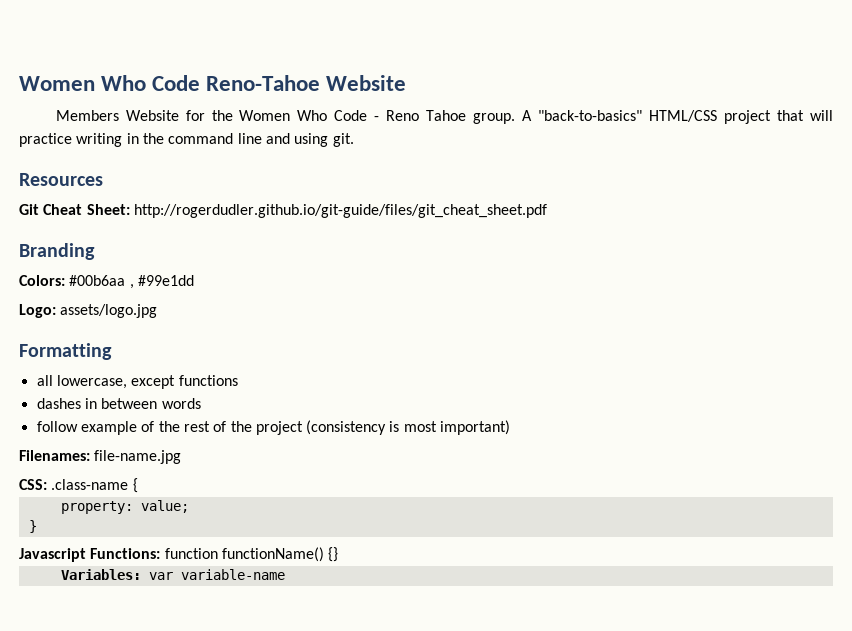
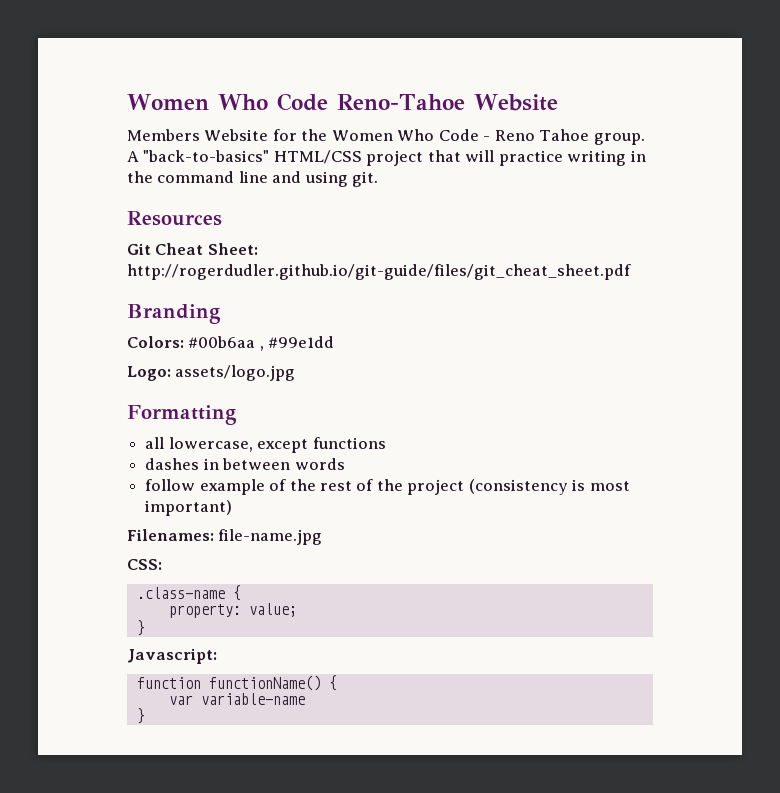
(47, 484) none -> (162, 564) //
[19,547,339,562] [60,569,141,580] Javascript Functions: function functionName() {} // Variables: -> [127,648,217,664] [136,675,337,691] Javascript: // function functionName() { //
(285, 574) none -> [136,708,145,724] // }

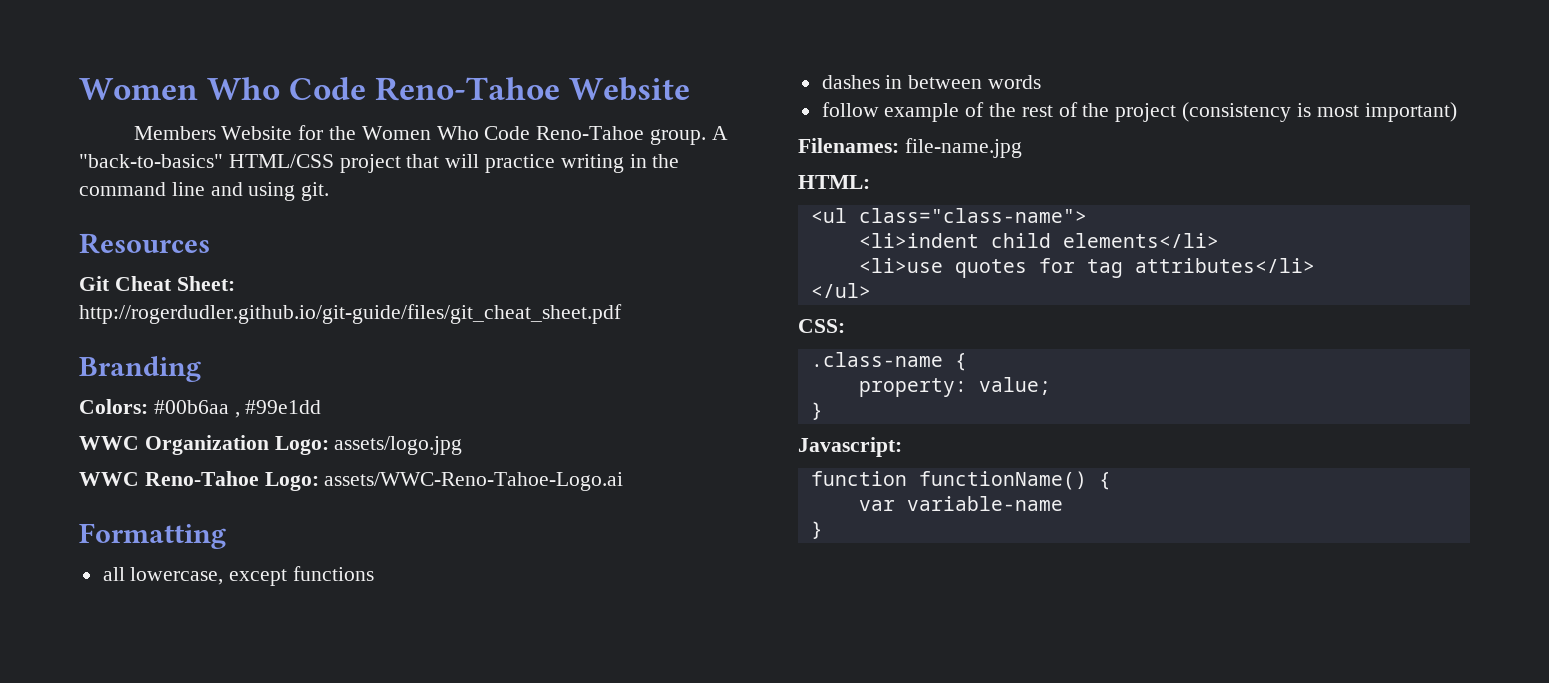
[483,129,590,141] - Reno Tahoe -> [536,126,645,140] Reno-Tahoe
(335, 342) none -> [79,435,269,455] WWC Organization
(296, 373) none -> [79,471,624,491] // WWC Reno-Tahoe Logo: assets/WWC-Reno-Tahoe-Logo.ai
(323, 537) none -> [798,175,870,189] [810,208,1087,223] [858,233,1219,248] [858,258,1315,278] [810,283,871,298] // HTML: // <ul class="class-name"> // <li>indent child elements</li> // <li>use quotes for tag attributes</li> // </ul>

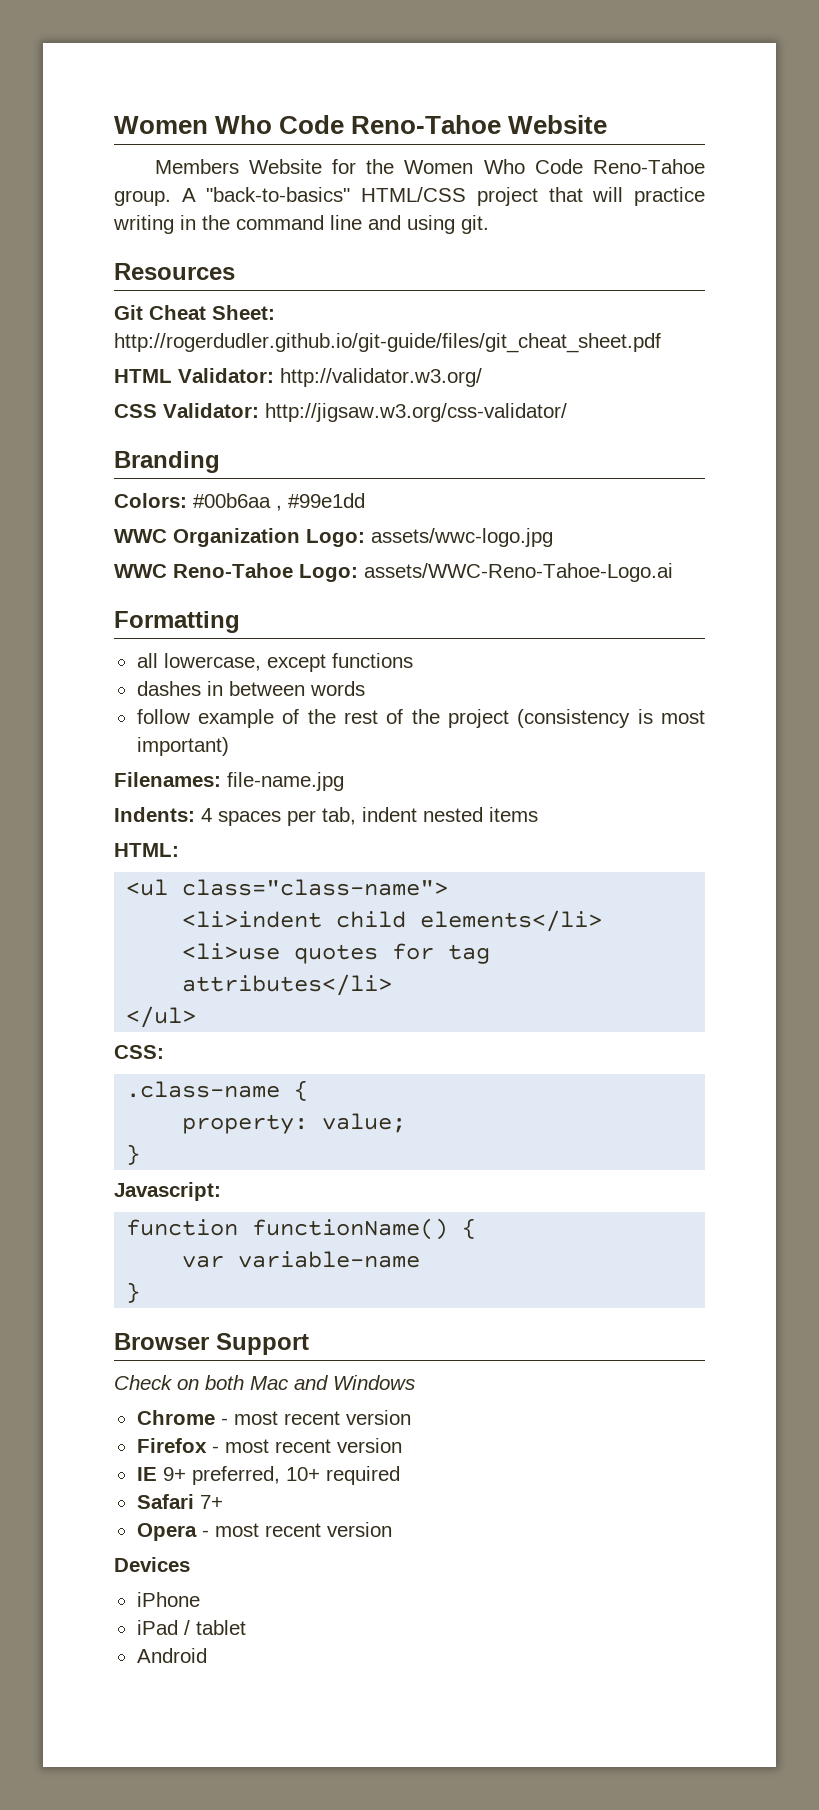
(622, 314) none -> [114,368,482,387] [114,403,567,422] // HTML Validator: http://validator.w3.org/ // CSS Validator: http://jigsaw.w3.org/css-validator/
[334,436,463,455] assets/logo.jpg -> [371,528,553,547] assets/wwc-logo.jpg
(1022, 148) none -> [114,807,538,826] // Indents: 4 spaces per tab, indent nested items
(823, 530) none -> [114,1333,309,1355] [114,1375,415,1390] [136,1410,411,1425] [136,1438,402,1453] [136,1466,400,1485] [136,1494,223,1509] [136,1522,392,1541] [114,1557,190,1572] [136,1592,200,1607] [136,1620,246,1635] [136,1648,207,1663] // Browser Support // Check on both Mac and Windows // Chrome - most recent version // Firefox - most recent version // IE 9+ preferred, 10+ required // Safari 7+ // Opera - most recent version // Devices // iPhone // iPad / tablet // Android

